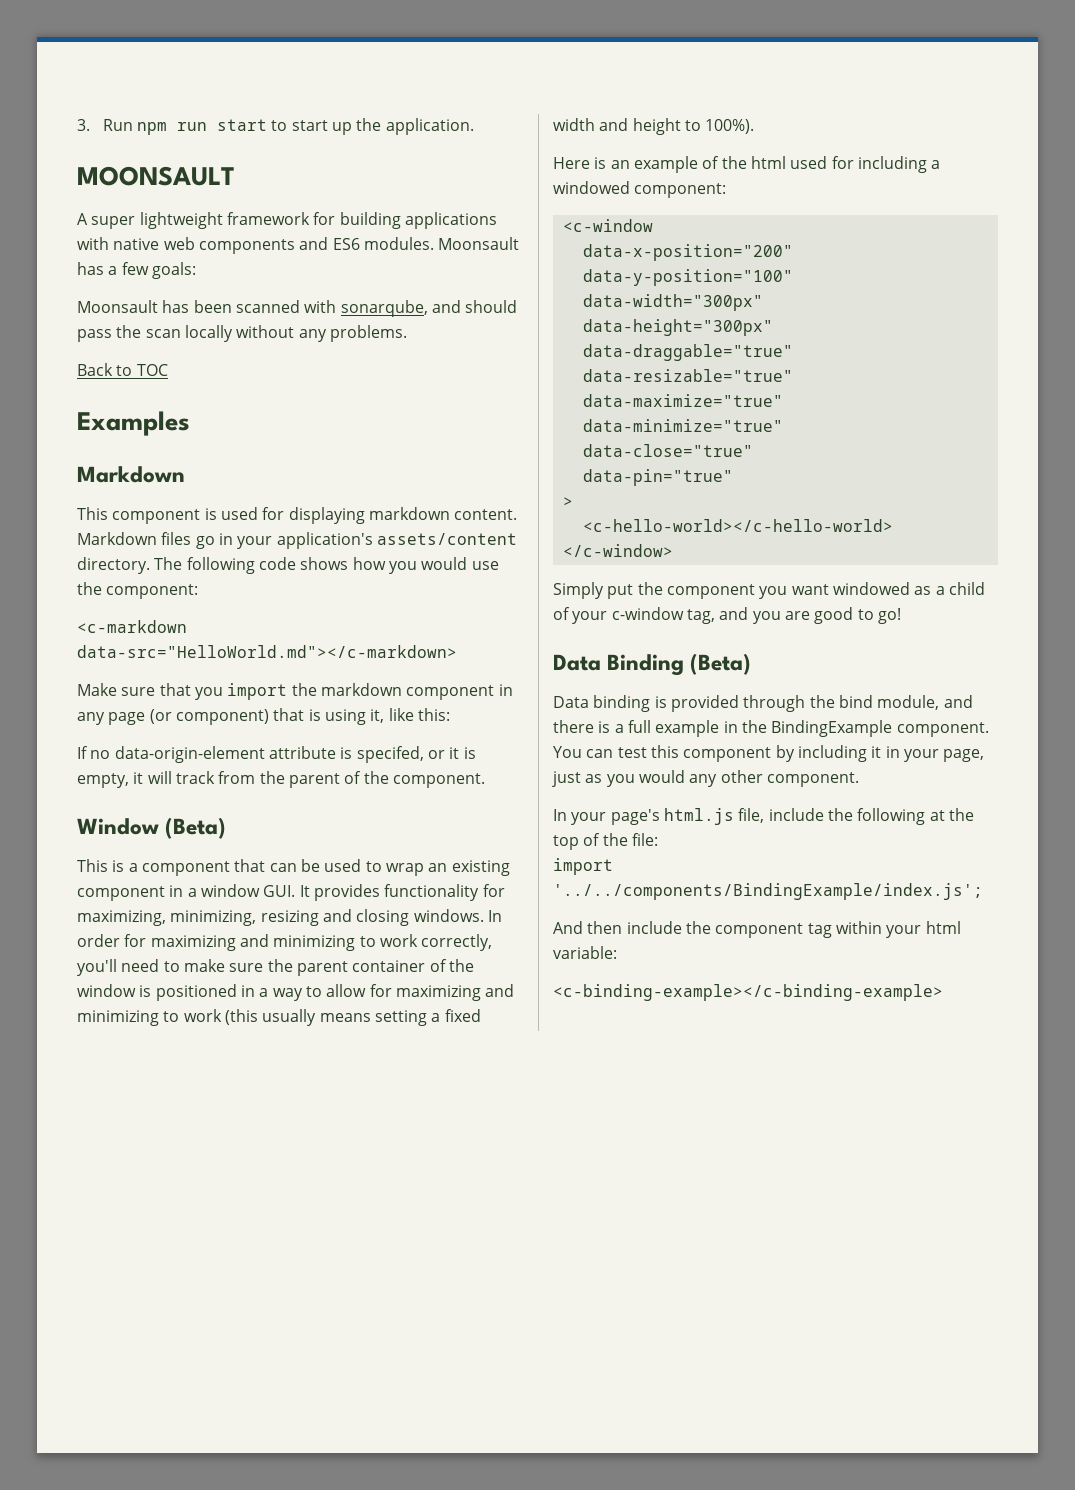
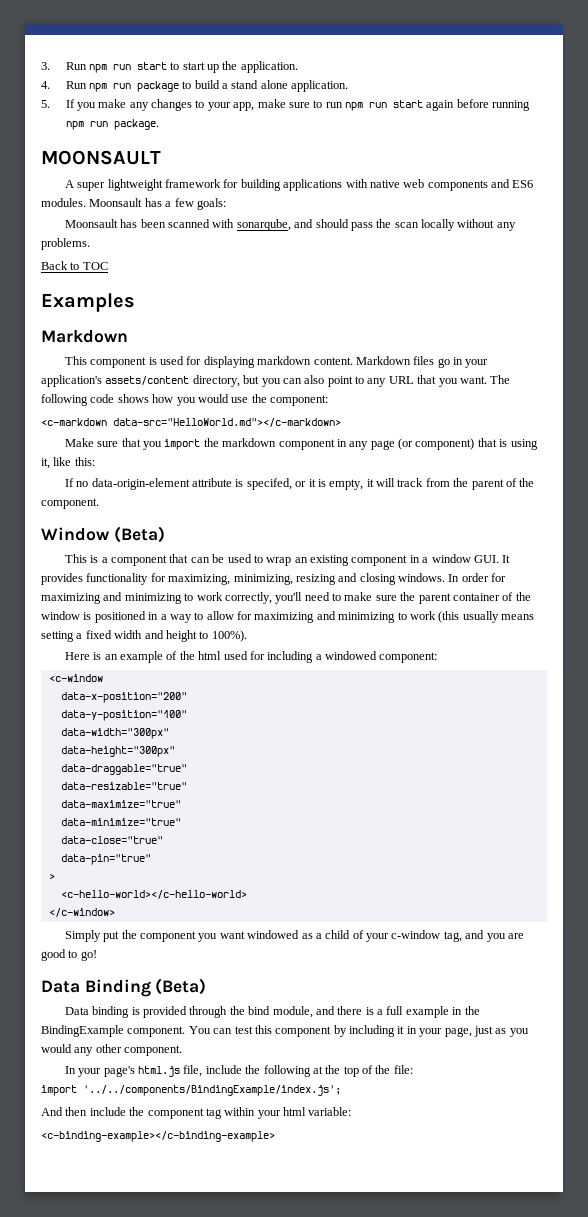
(474, 126) none -> [41,80,349,92] [41,99,531,111] [65,119,159,130] // 4. Run npm run package to build a stand alone application. // 5. If you make any changes to your app, make sure to run npm run start again before running npm run package.
[77,557,150,574] directory. -> [192,375,487,387] directory, but you can also point to any URL that you want.

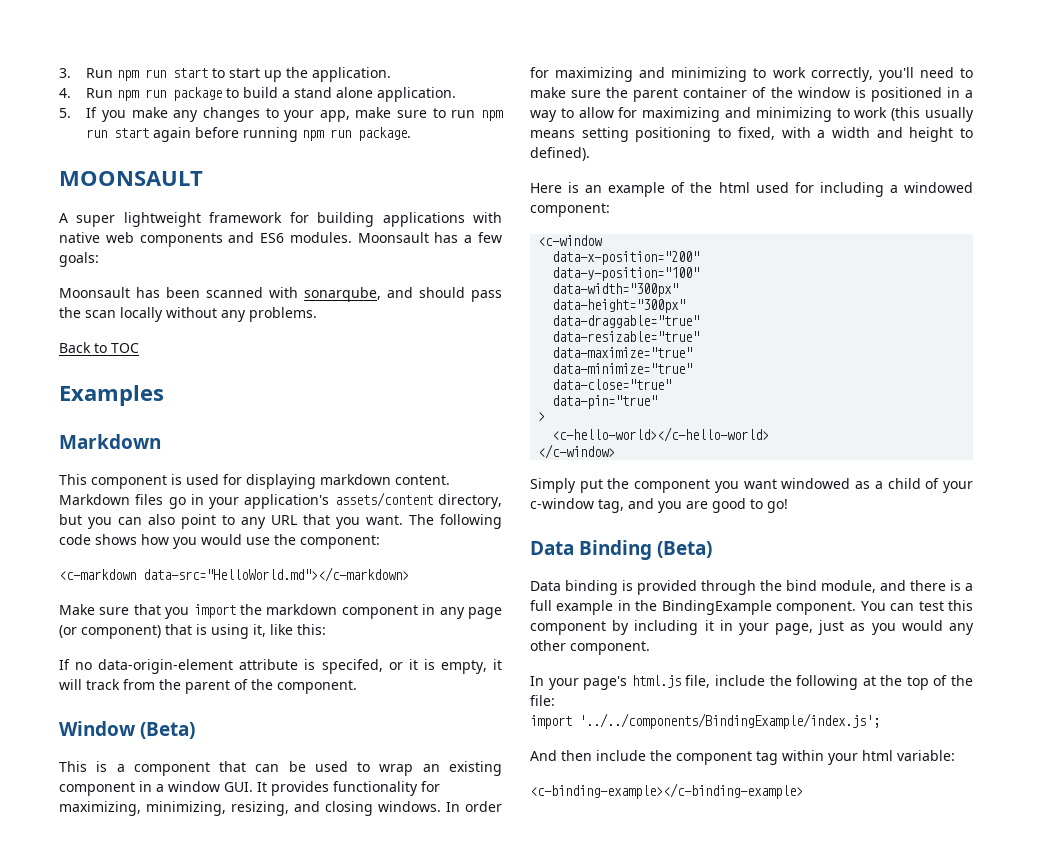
[295,574,336,585] resizing -> [231,801,289,816] resizing,
[76,630,112,639] a fixed -> [635,127,826,142] positioning to fixed, with a
[211,630,247,642] 100%). -> [530,147,590,161] defined).

